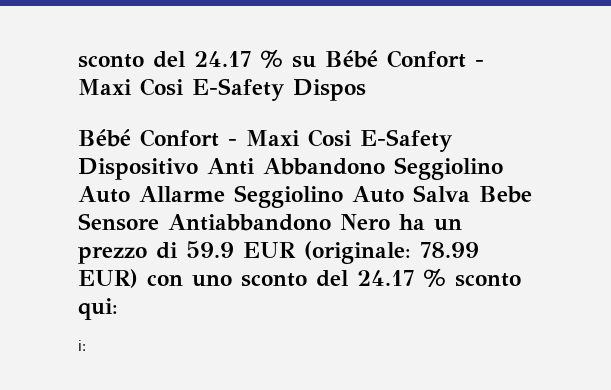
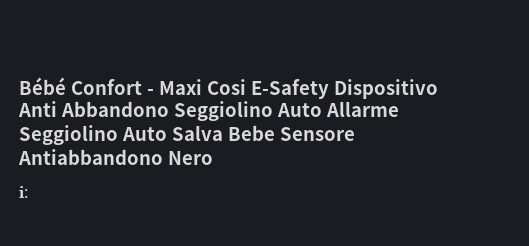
[78,49,484,68] [78,78,366,101] sconto del 24.17 % su Bébé Confort - Maxi Cosi E-Safety Dispos // -> (19, 86) none
[399,214,462,231] [78,241,479,264] [78,268,521,288] [78,298,118,320] ha un prezzo di 59.9 EUR (originale: 78.99 EUR) con uno sconto del 24.17 % sconto qui: -> (213, 158) none

